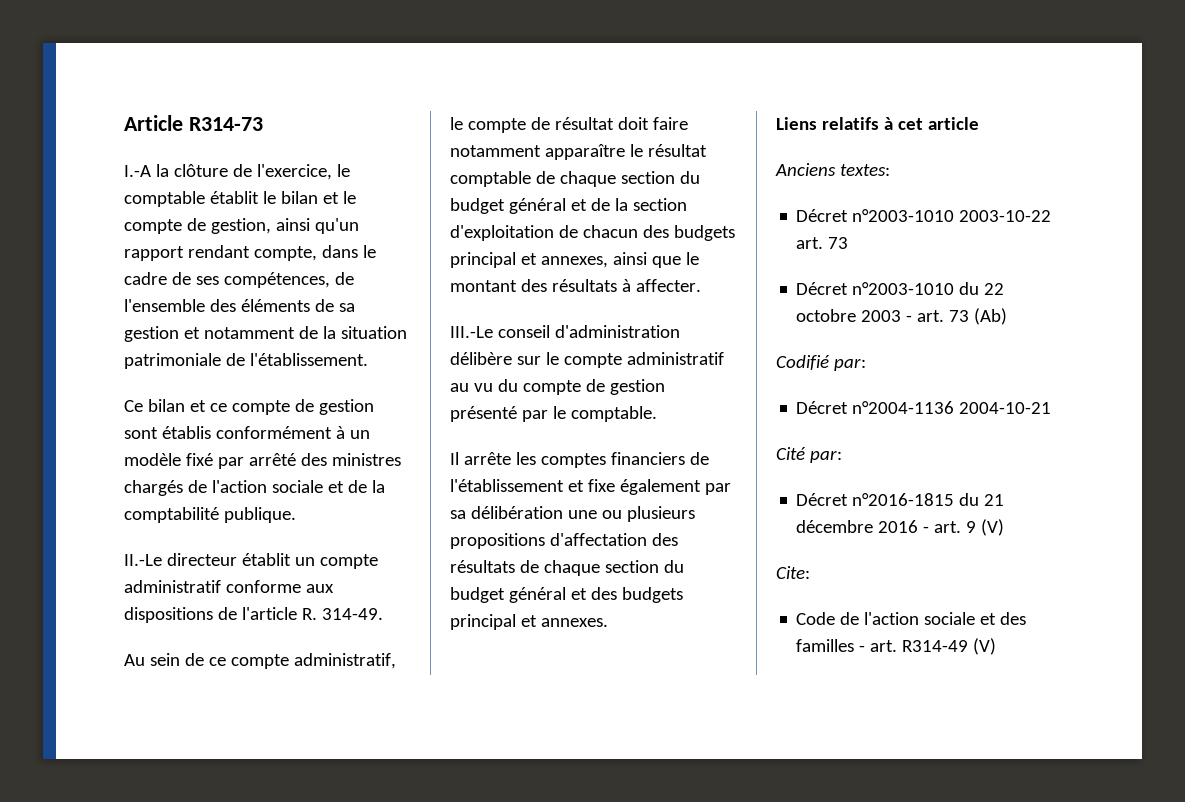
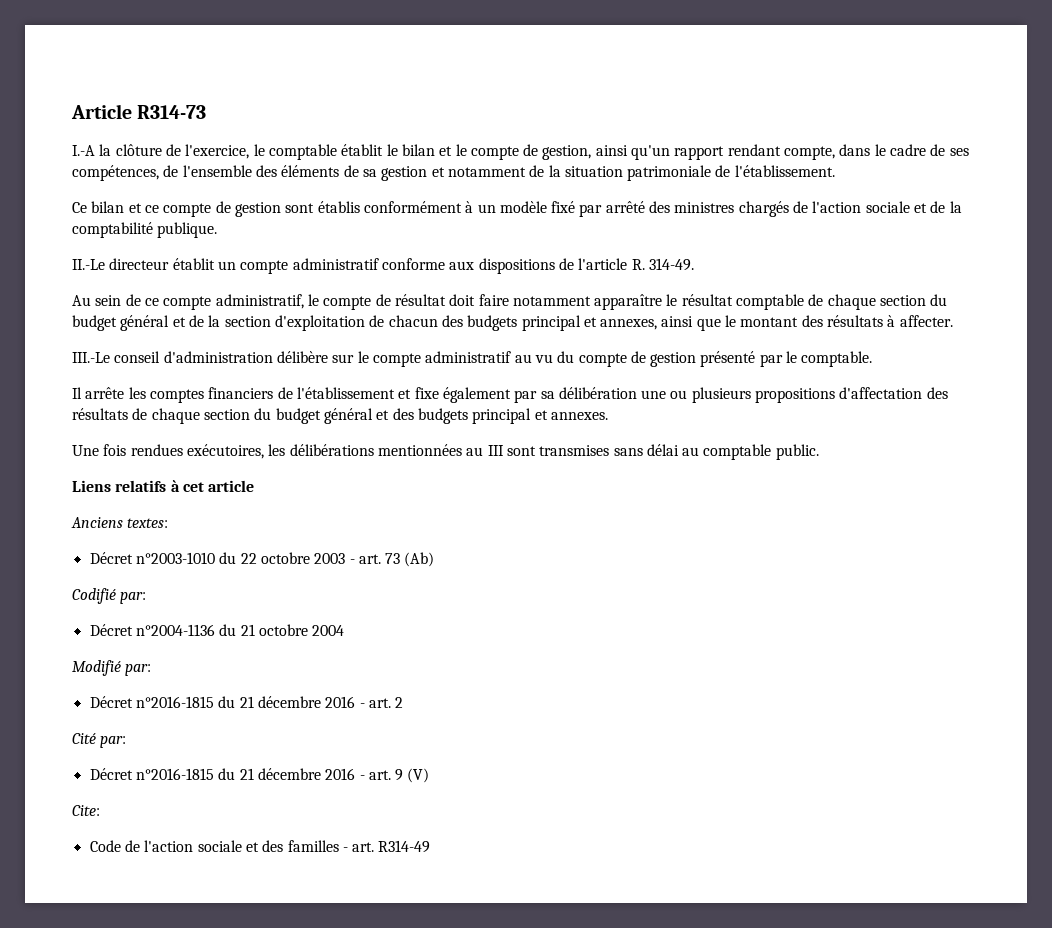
(608, 622) none -> [72,444,819,460] // Une fois rendues exécutoires, les délibérations mentionnées au III sont transmises sans délai au comptable public.
[796,209,1052,222] [796,237,849,249] // Décret n°2003-1010 2003-10-22 art. 73 -> (169, 523) none
[959,402,1052,414] 2004-10-21 -> [219,624,345,636] [72,660,152,676] [89,696,404,708] du 21 octobre 2004 // Modifié par: // Décret n°2016-1815 du 21 décembre 2016 - art. 2
[973,638,997,655] (V) -> (431, 846) none

